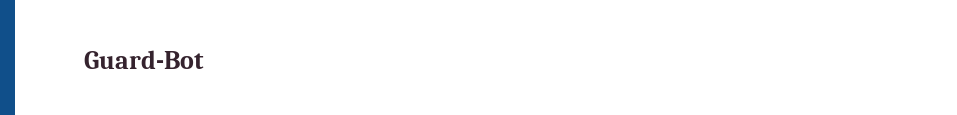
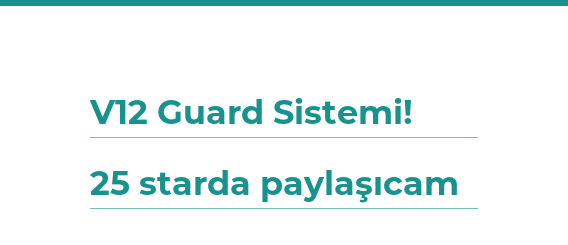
[84,50,204,69] Guard-Bot -> [89,98,414,124] [90,170,460,203] V12 Guard Sistemi! // 25 starda paylaşıcam

